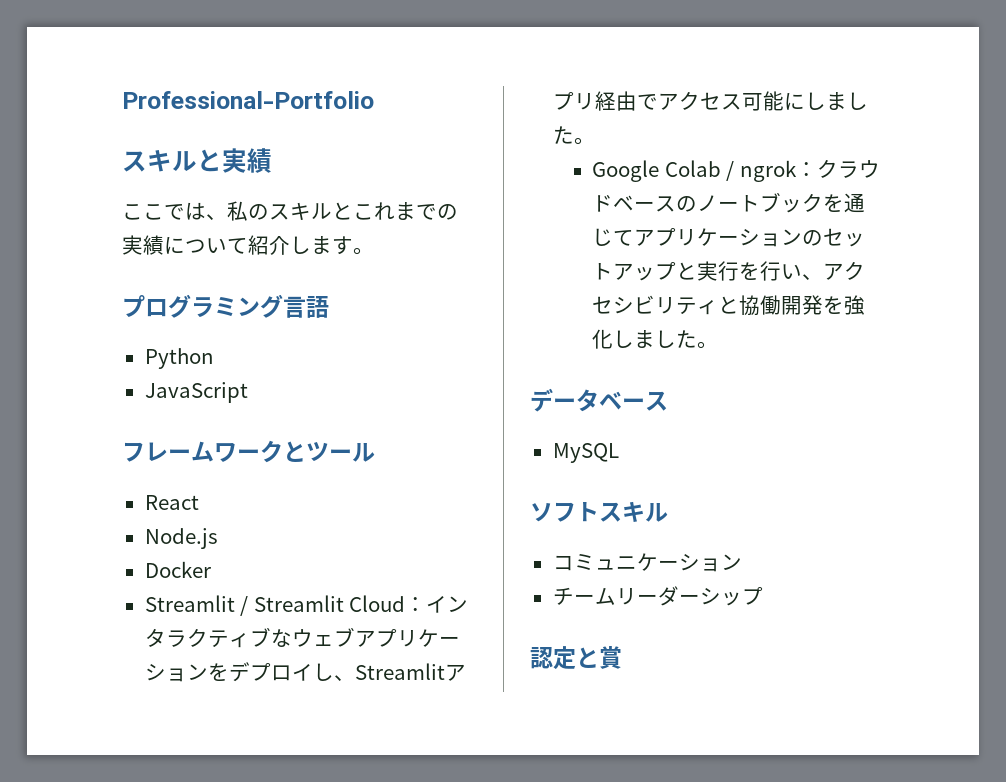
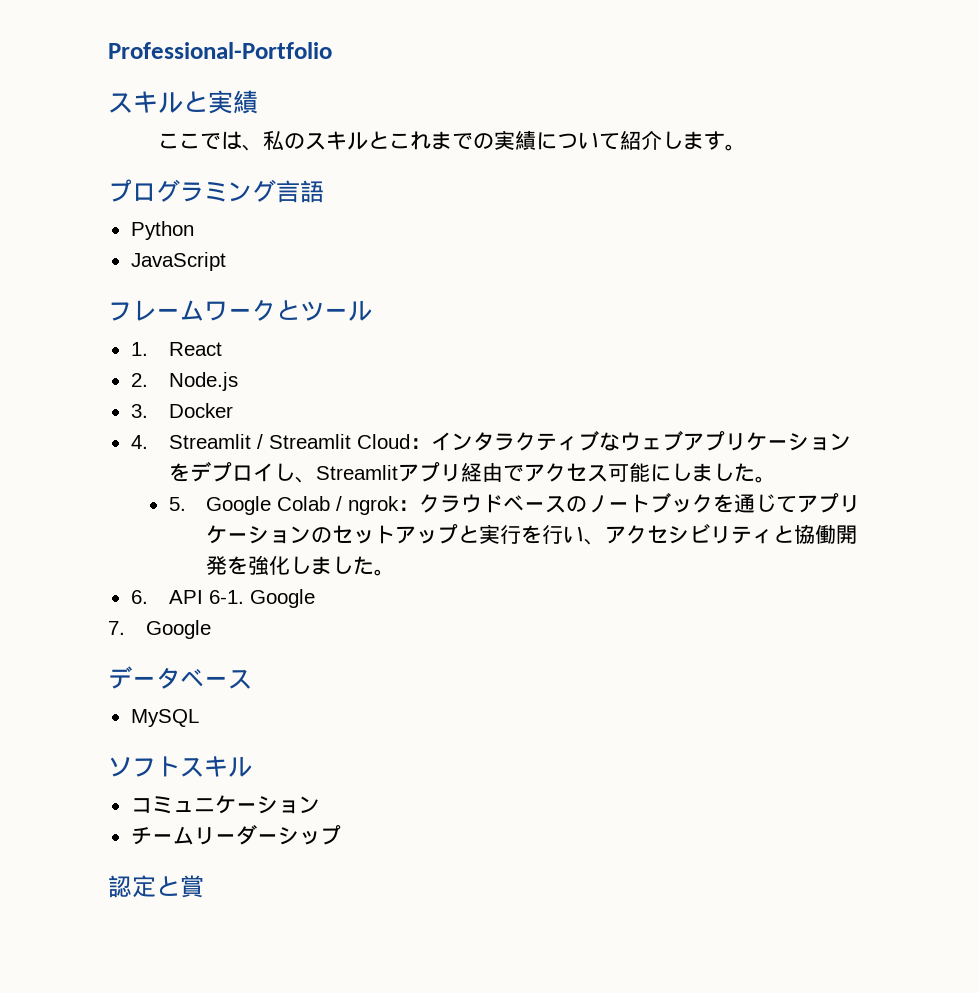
(375, 452) none -> [130,342,148,356] 1.
(199, 502) none -> [130,373,148,387] 2.
(218, 538) none -> [130,404,148,418] 3.
(211, 569) none -> [130,435,148,449] 4.
(595, 141) none -> [168,497,186,511] 5.
(719, 345) none -> [130,589,315,608] [108,620,211,639] // 6. API 6-1. Google // 7. Google

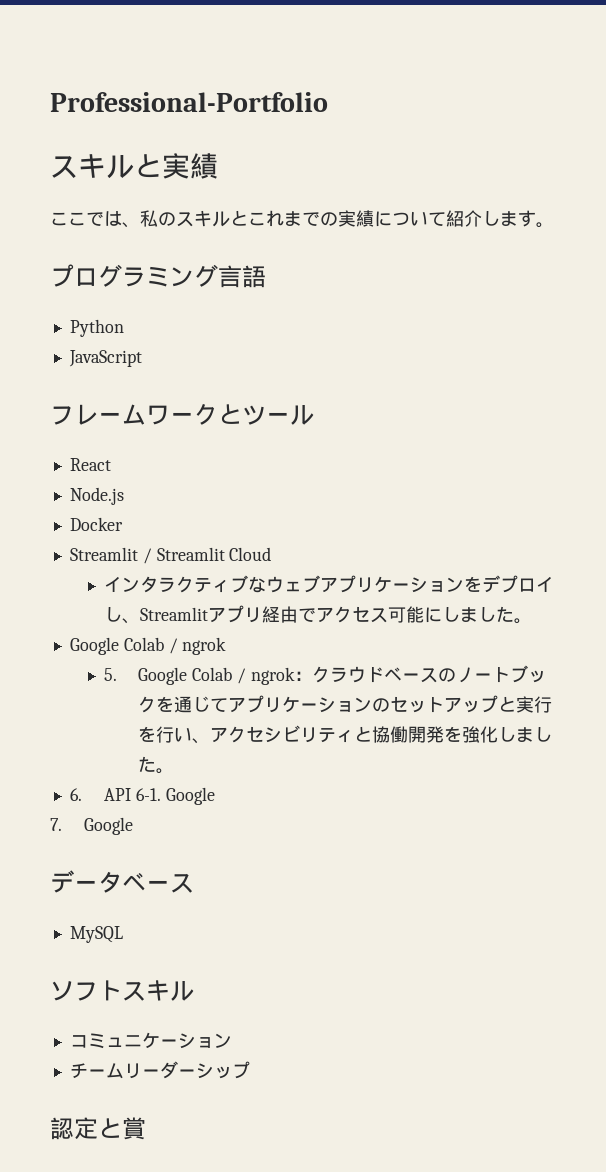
[130,342,148,356] 1. -> (314, 415) none
[130,373,148,387] 2. -> (111, 464) none
[130,404,148,418] 3. -> (124, 496) none
[130,435,148,449] 4. -> (123, 524) none
[409,438,431,449] ： -> (272, 554) //
(776, 479) none -> [69,637,227,655] // Google Colab / ngrok

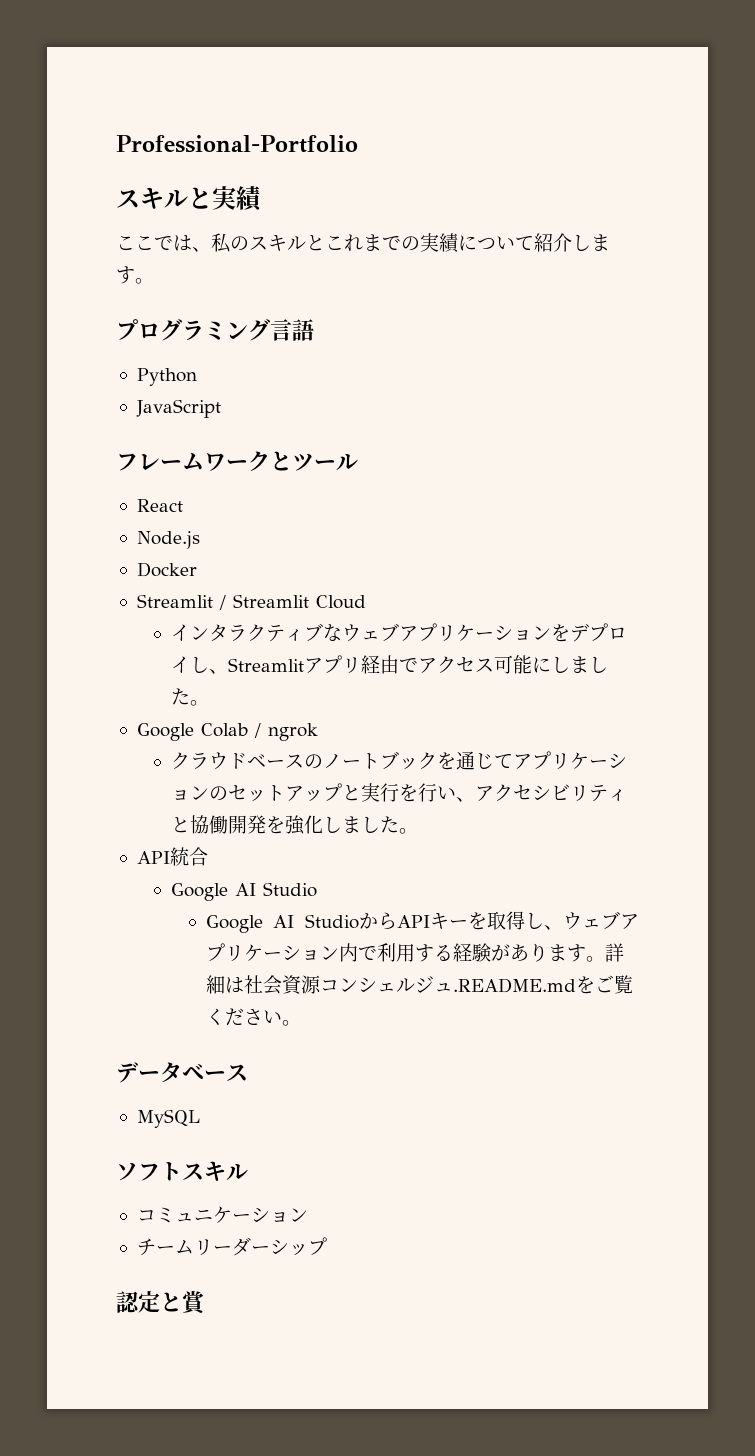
[103,667,312,685] 5. Google Colab / ngrok： -> (318, 732) none
[69,787,215,805] [50,817,134,835] 6. API 6-1. Google // 7. Google -> [136,847,208,866] [171,882,318,901] [205,911,639,933] [205,943,624,962] [205,975,633,995] [205,1008,301,1026] API統合 // Google AI Studio // Google AI StudioからAPIキーを取得し、ウェブアプリケーション内で利用する経験があります。詳細は社会資源コンシェルジュ.README.mdをご覧ください。

